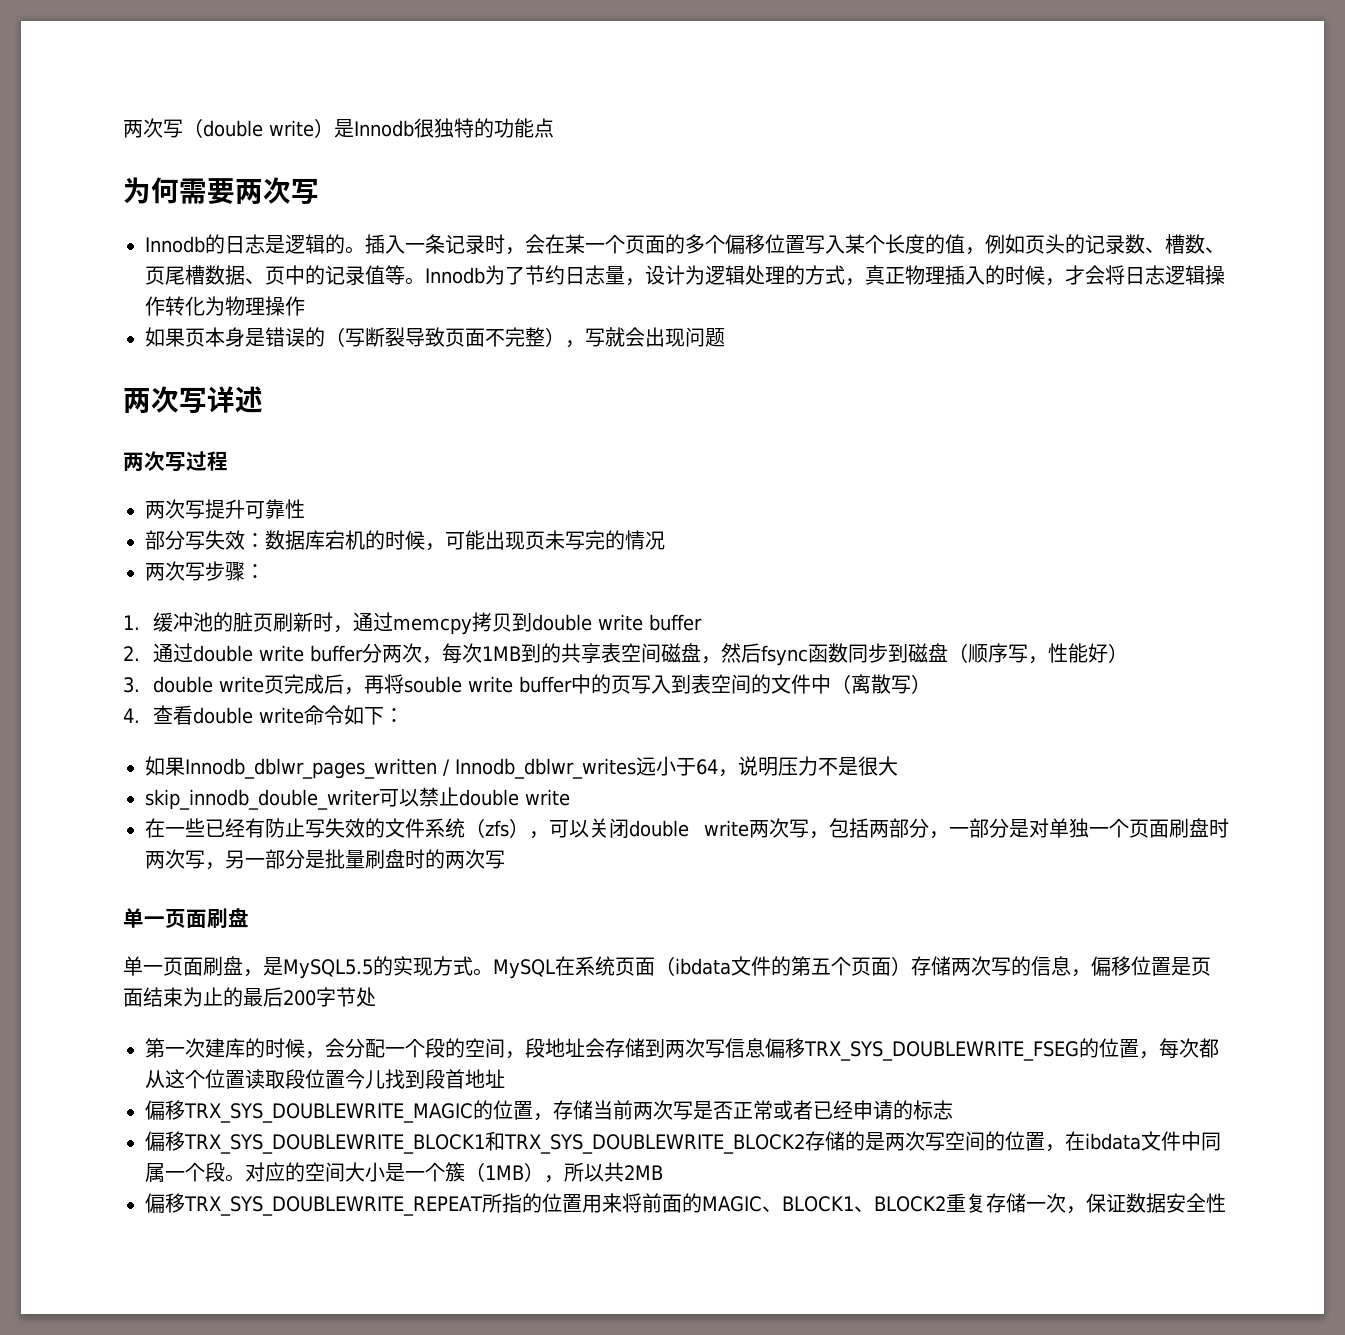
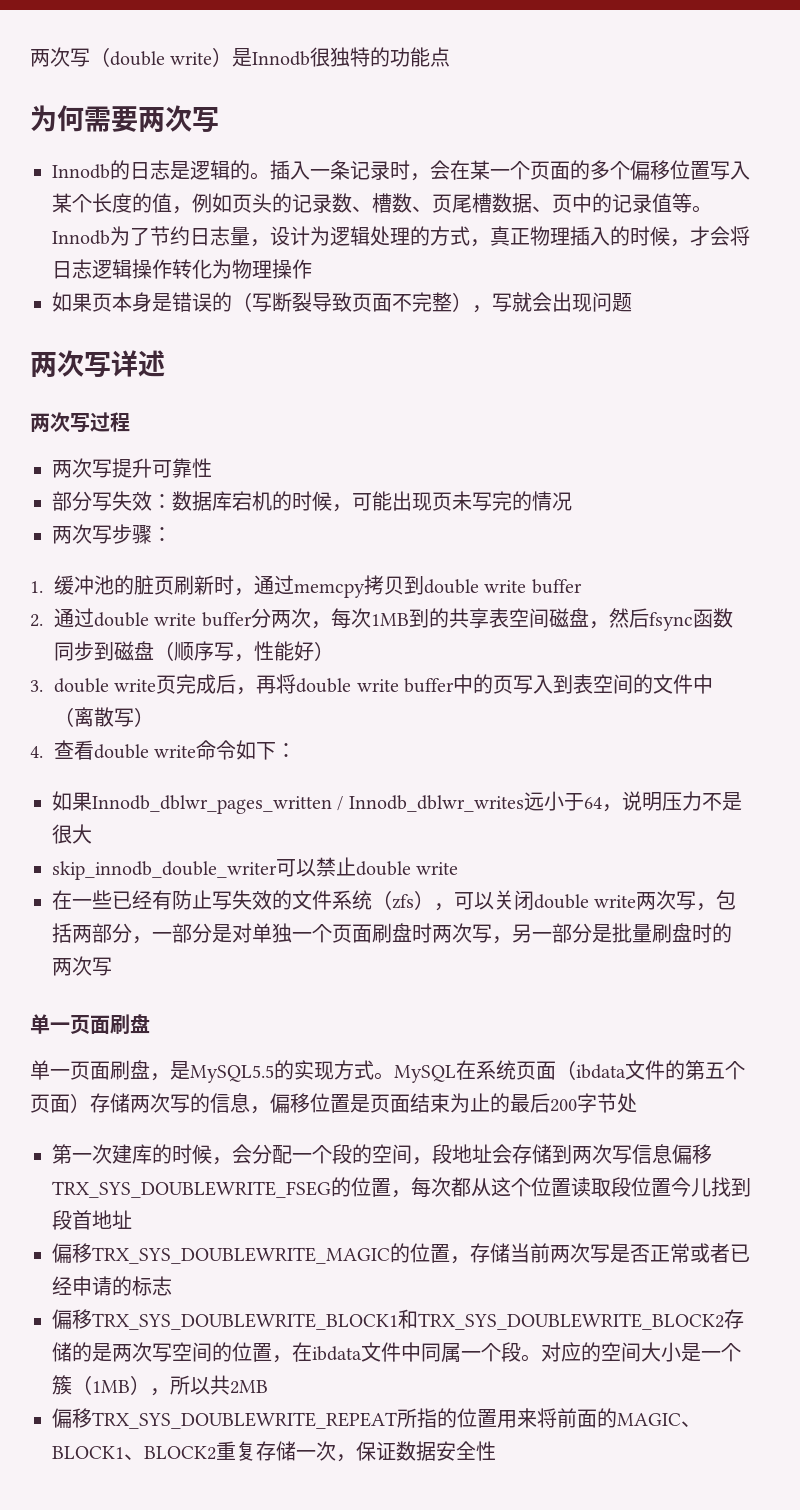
[404,676,463,693] souble -> [296,678,352,693] double

